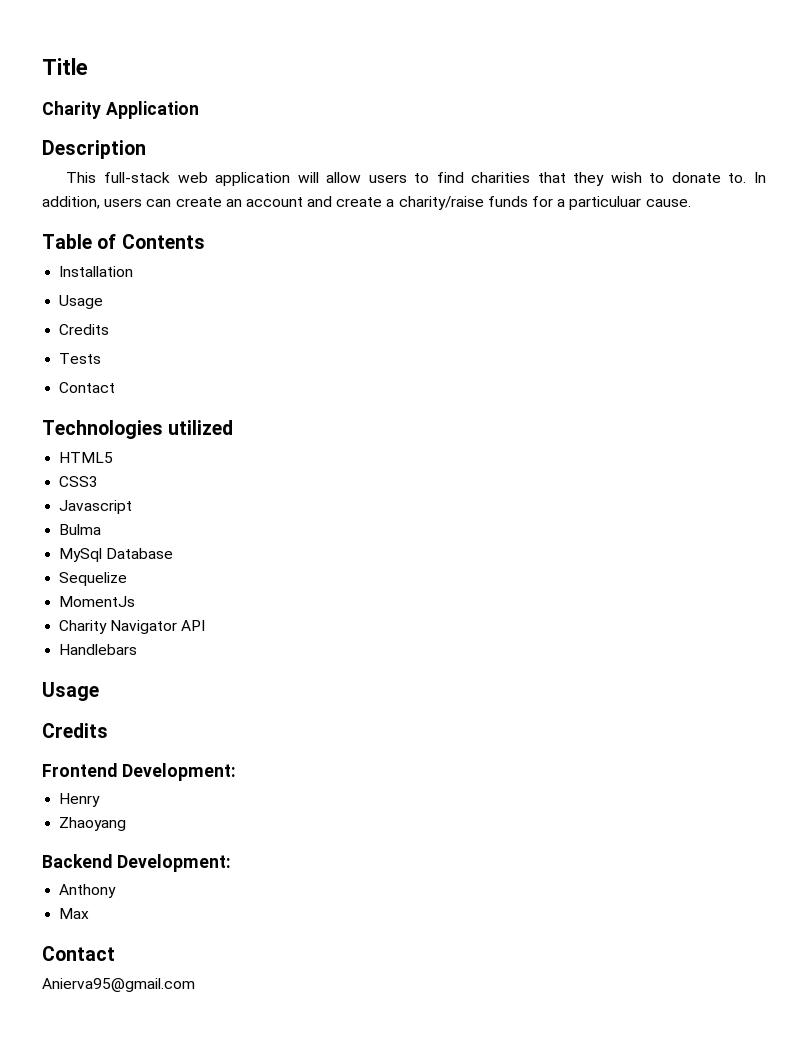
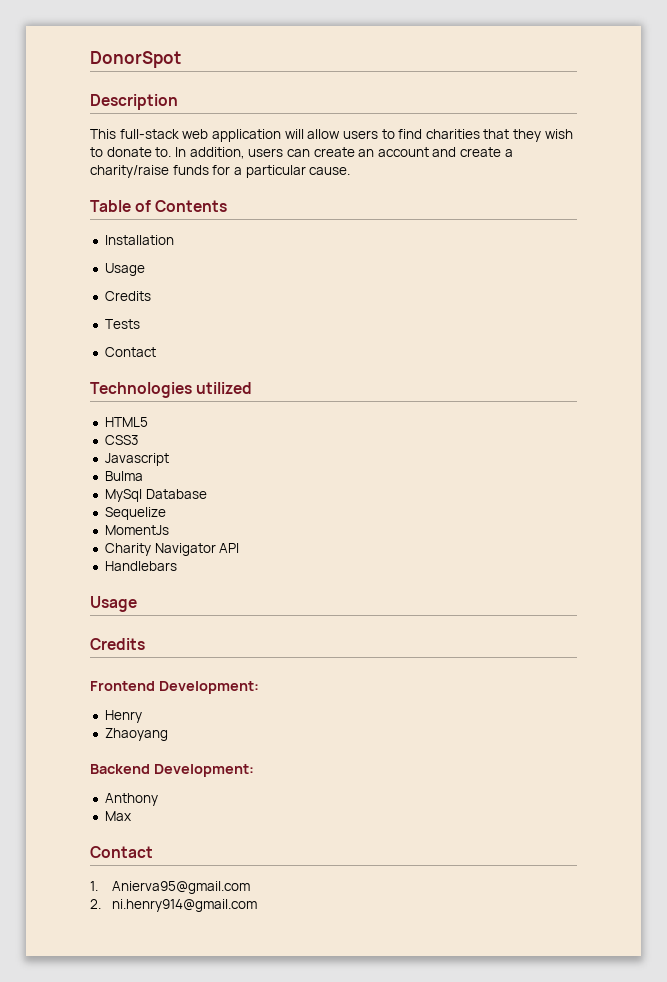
[42,58,88,75] [42,101,199,119] Title // Charity Application -> [90,51,181,68] DonorSpot
[569,196,642,210] particuluar -> [245,165,306,178] particular
(115, 953) none -> [90,881,98,891] 1.
(195, 985) none -> [90,899,257,912] // 2. ni.henry914@gmail.com

